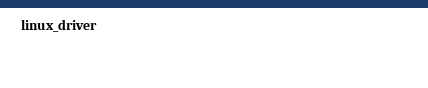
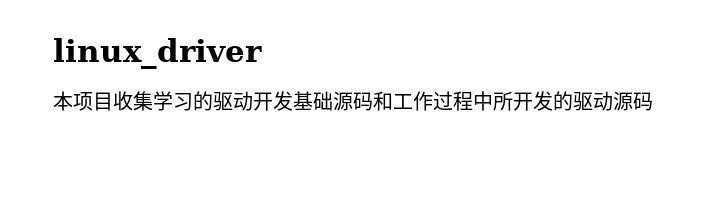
(97, 25) none -> [53,91,653,111] // 本项目收集学习的驱动开发基础源码和工作过程中所开发的驱动源码

